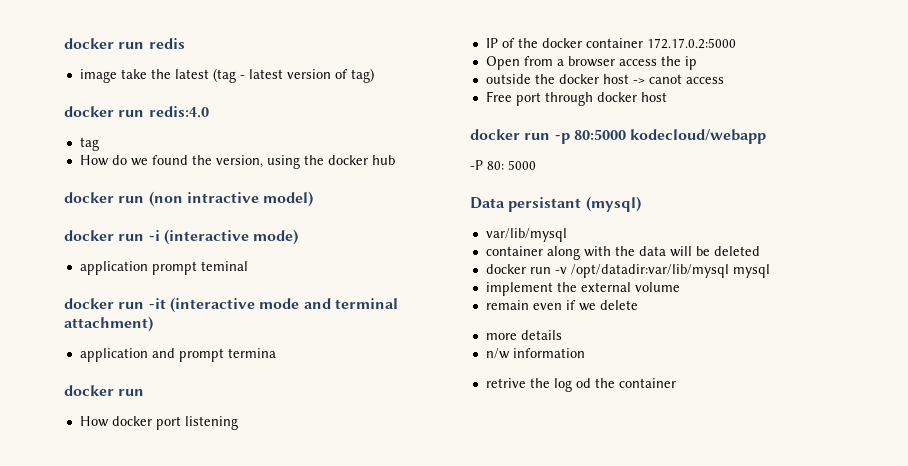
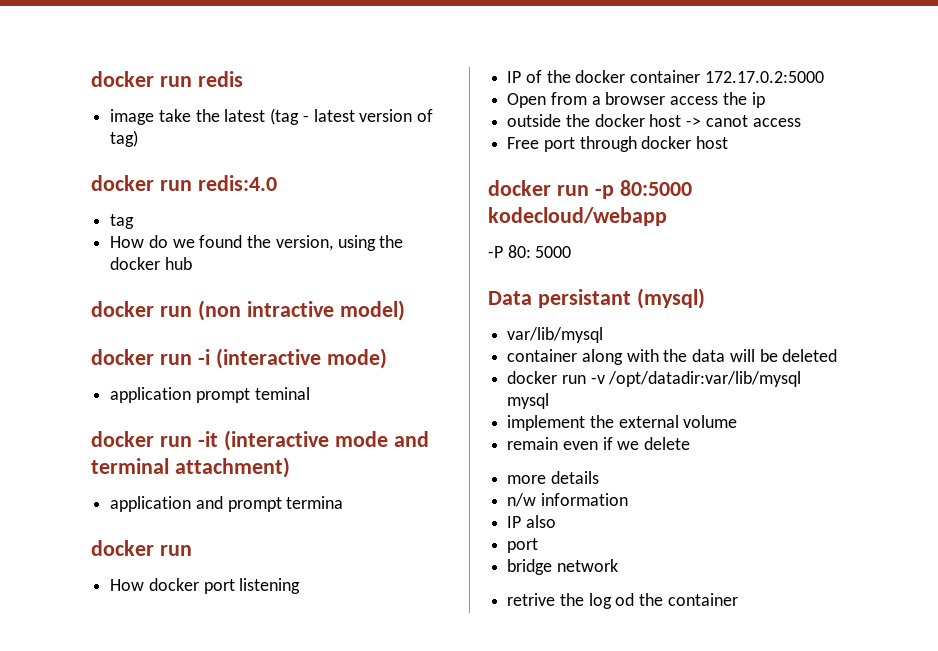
(585, 353) none -> [507,515,556,528] [507,538,539,553] [507,559,618,575] // IP also // port // bridge network

